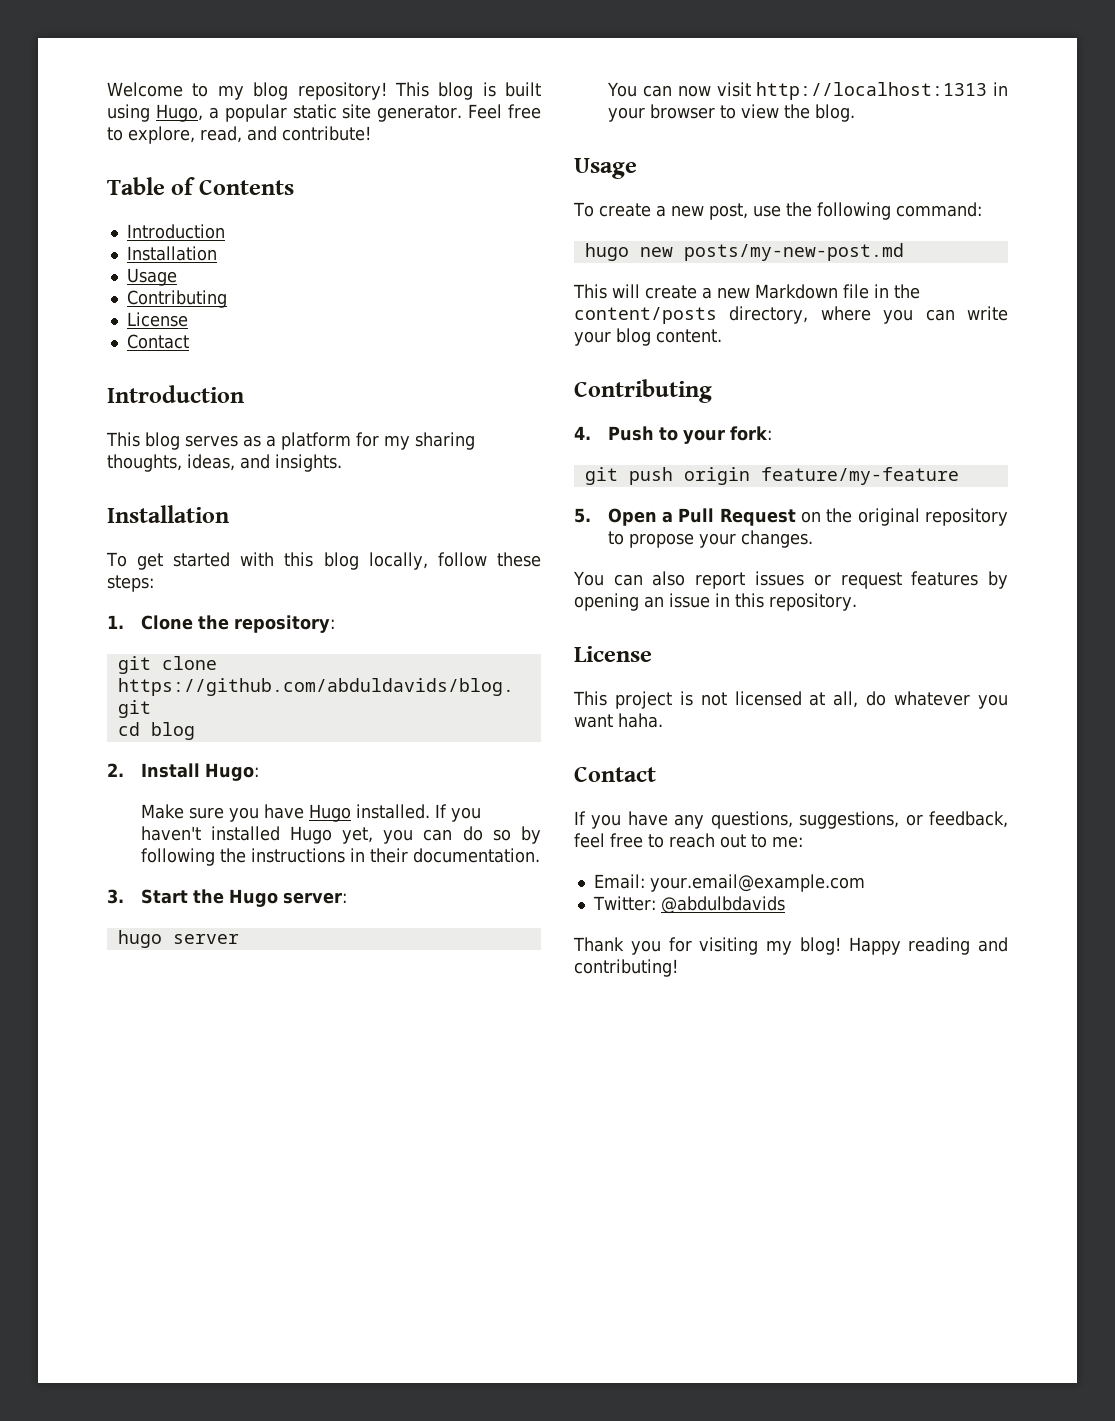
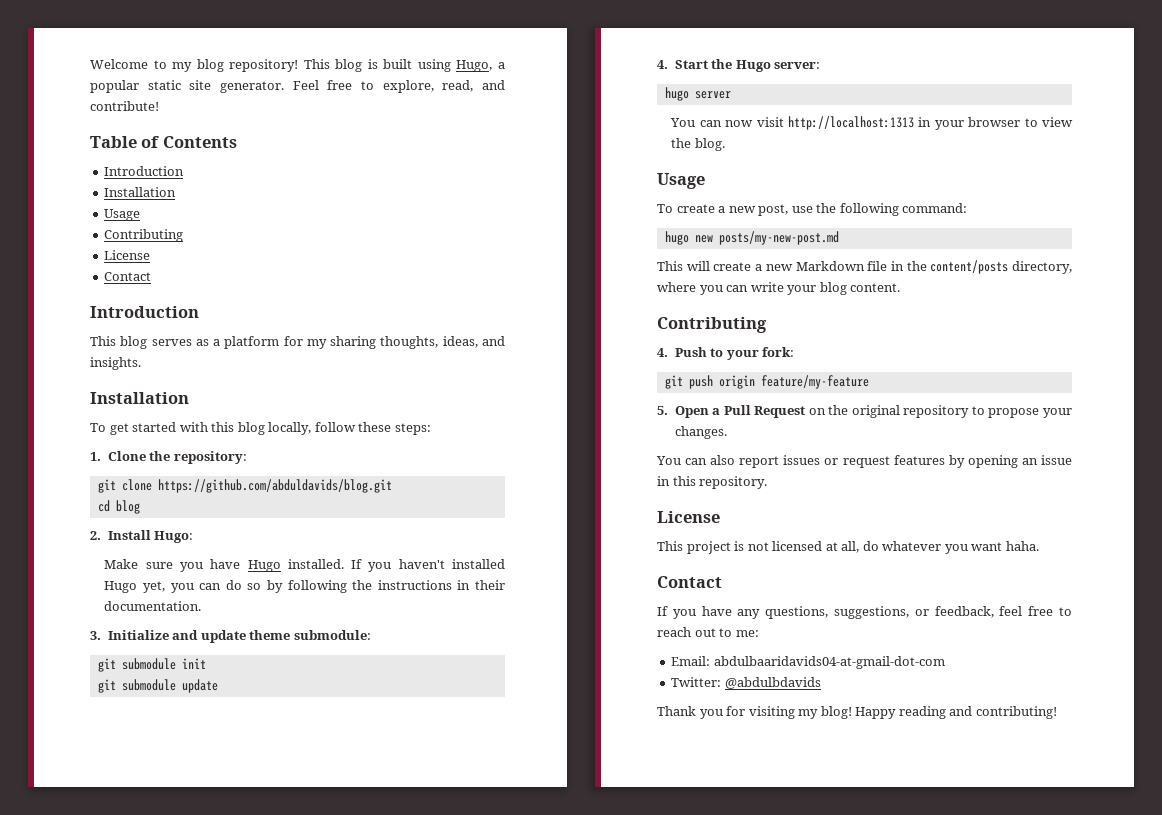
(124, 896) none -> [107,630,371,643] [97,658,206,672] [97,679,218,693] [657,60,668,69] Initialize and update theme submodule: // git submodule init // git submodule update // 4.
[649,874,865,892] your.email@example.com -> [713,656,945,669] abdulbaaridavids04-at-gmail-dot-com

